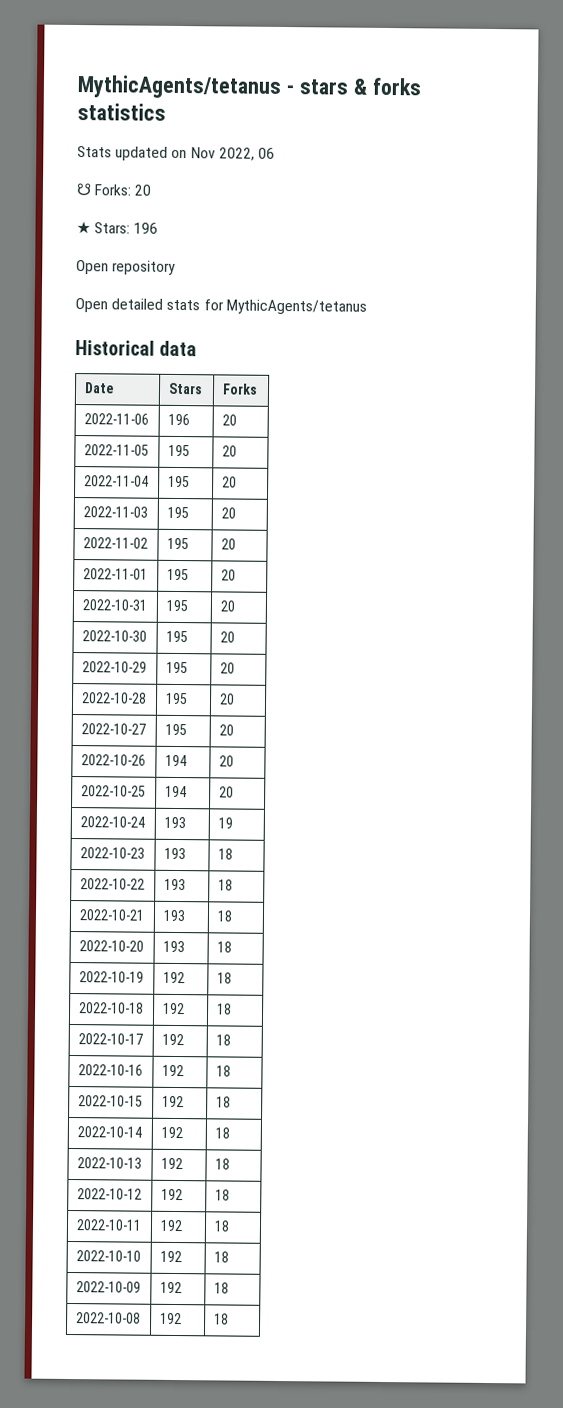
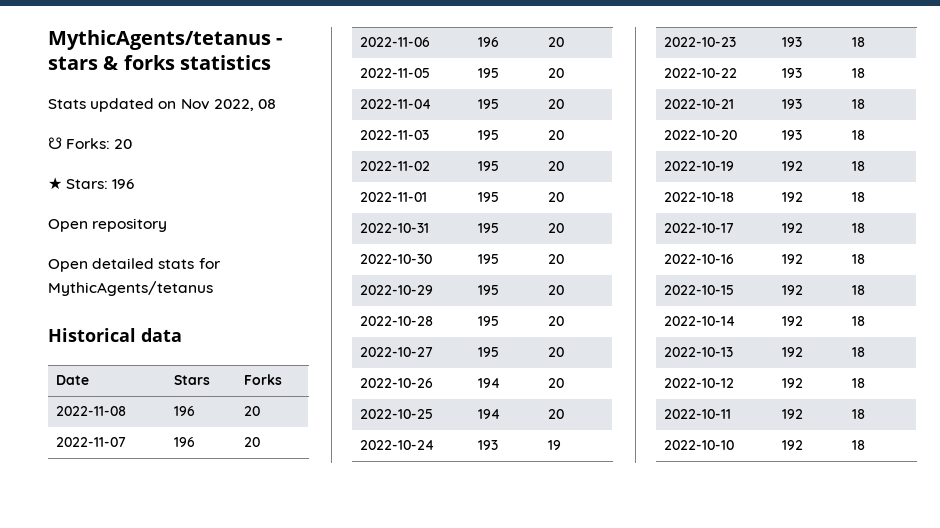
[257,147,275,159] 06 -> [257,99,276,109] 08
(258, 389) none -> [55,406,126,416] [173,406,195,416] [243,406,260,416] [55,437,126,447] [173,437,195,447] [243,437,260,447] // 2022-11-08 | 196 | 20 // 2022-11-07 | 196 | 20
[75,1281,141,1293] [159,1281,182,1294] [213,1282,229,1294] [75,1312,141,1324] [159,1312,182,1325] [213,1313,229,1325] // 2022-10-09 | 192 | 18 // 2022-10-08 | 192 | 18 -> (865, 445) none

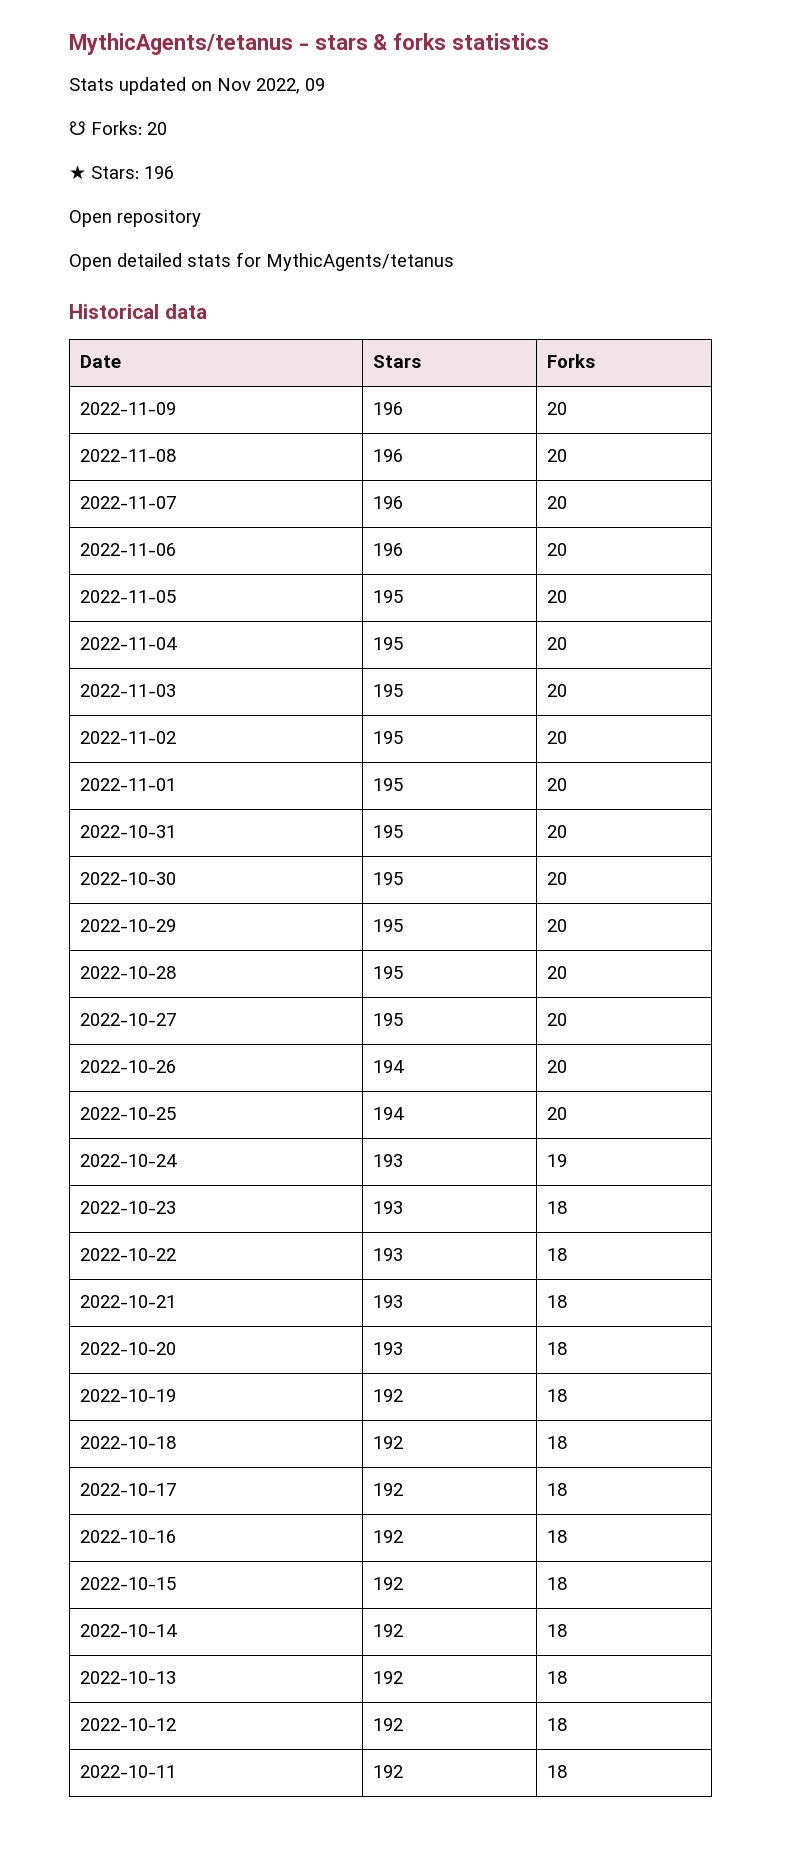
[257,99,276,109] 08 -> [305,78,325,91] 09
(282, 379) none -> [79,402,176,415] [372,402,403,415] [546,402,567,415] // 2022-11-09 | 196 | 20
[663,440,734,450] [781,440,803,450] [851,440,865,450] // 2022-10-10 | 192 | 18 -> (567, 1771) none

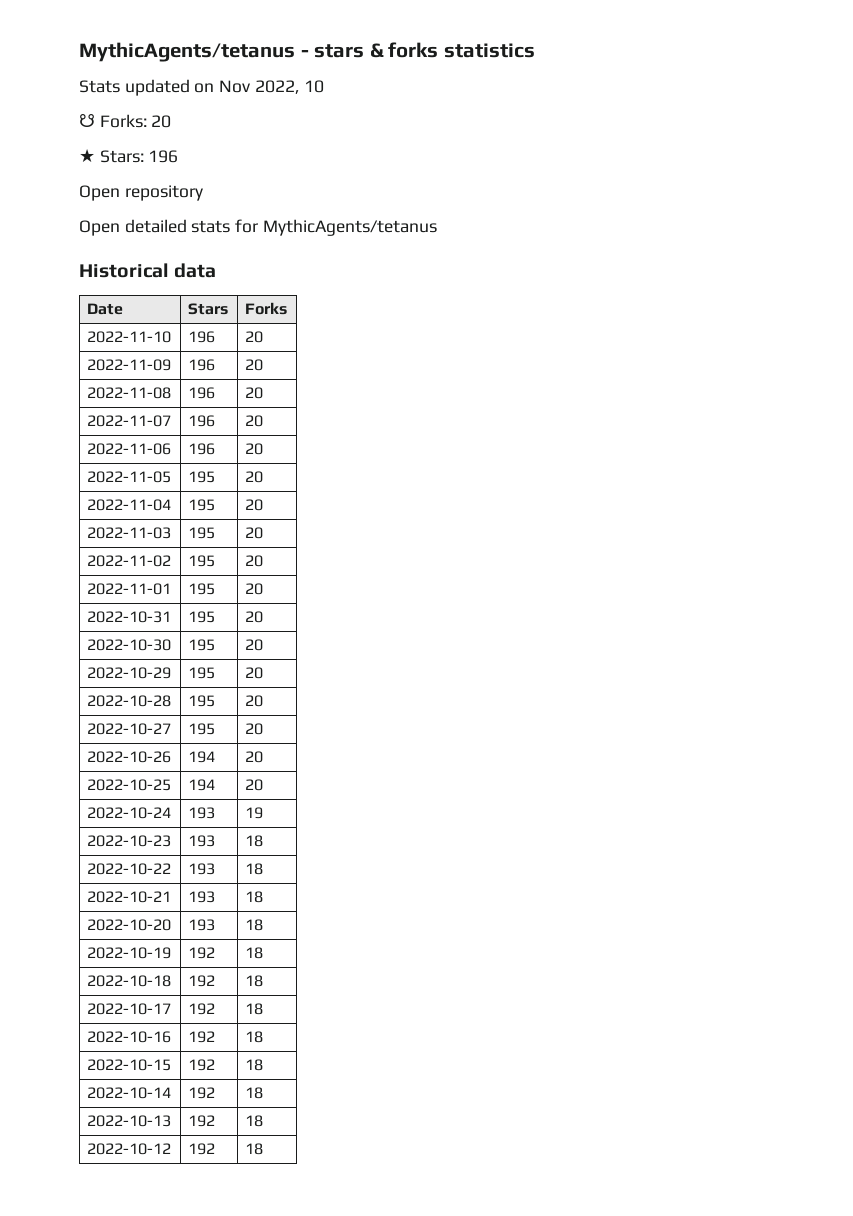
[305,78,325,91] 09 -> [303,80,324,93] 10
(595, 361) none -> [87,331,172,343] [188,331,216,343] [245,331,264,343] // 2022-11-10 | 196 | 20
[79,1765,176,1778] [372,1765,403,1778] [546,1765,567,1778] // 2022-10-11 | 192 | 18 -> (264, 1149) none

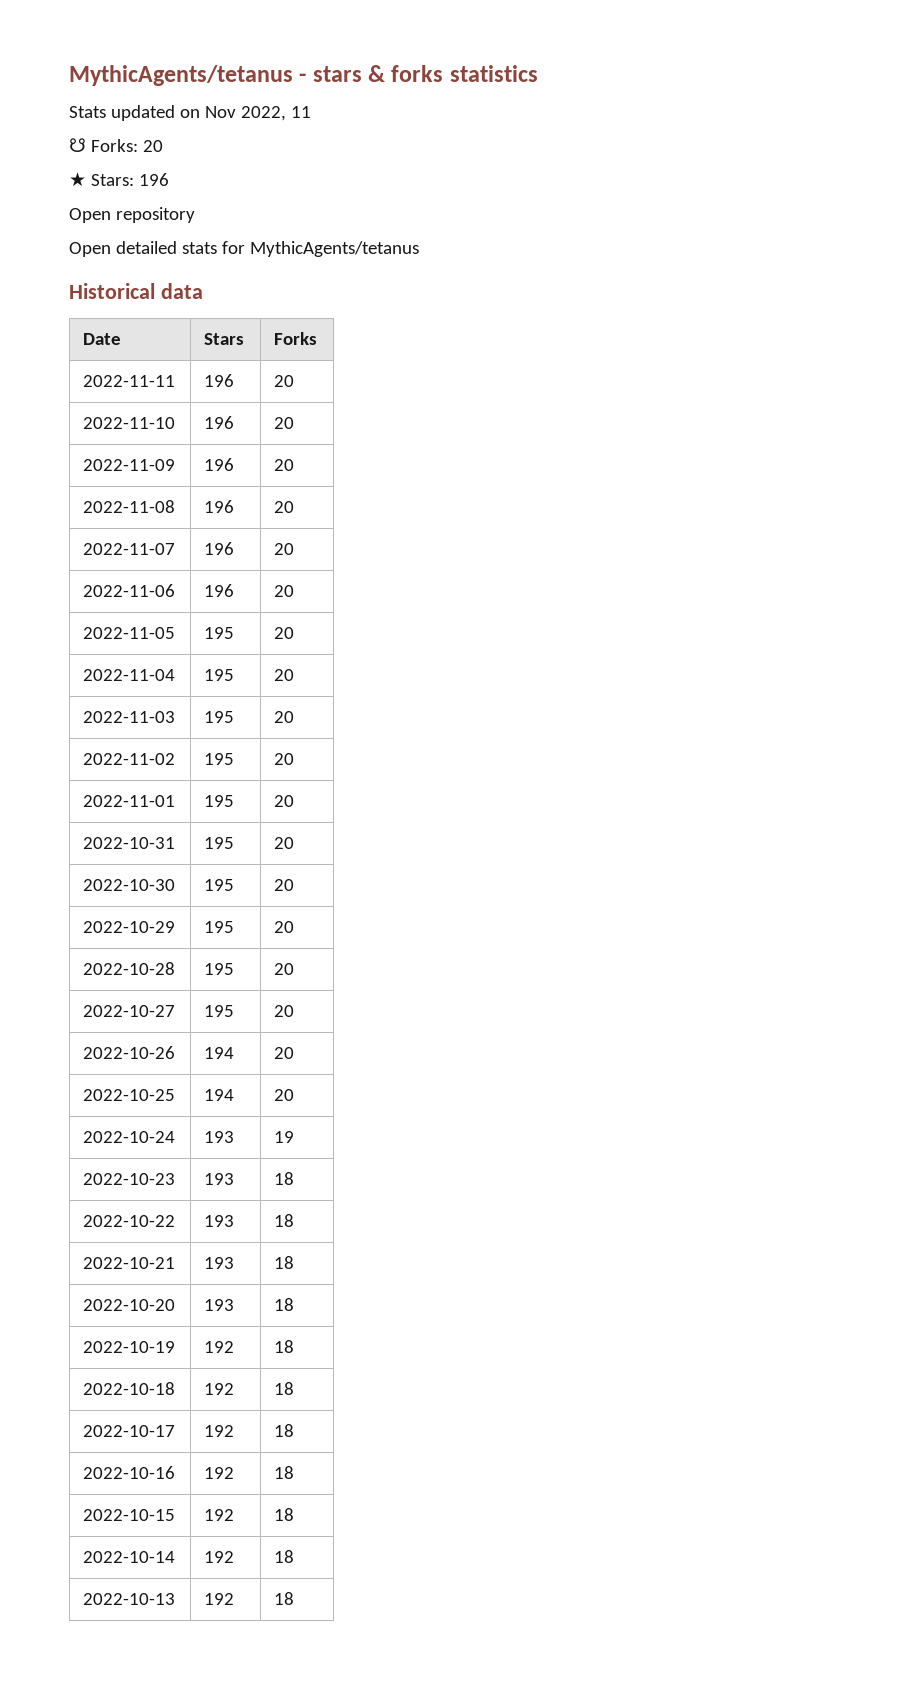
[303,80,324,93] 10 -> [290,106,311,118] 11
(288, 308) none -> [83,375,176,387] [204,374,235,387] [274,375,295,387] // 2022-11-11 | 196 | 20
[87,1143,172,1155] [188,1143,216,1155] [245,1143,264,1155] // 2022-10-12 | 192 | 18 -> (295, 1598) none

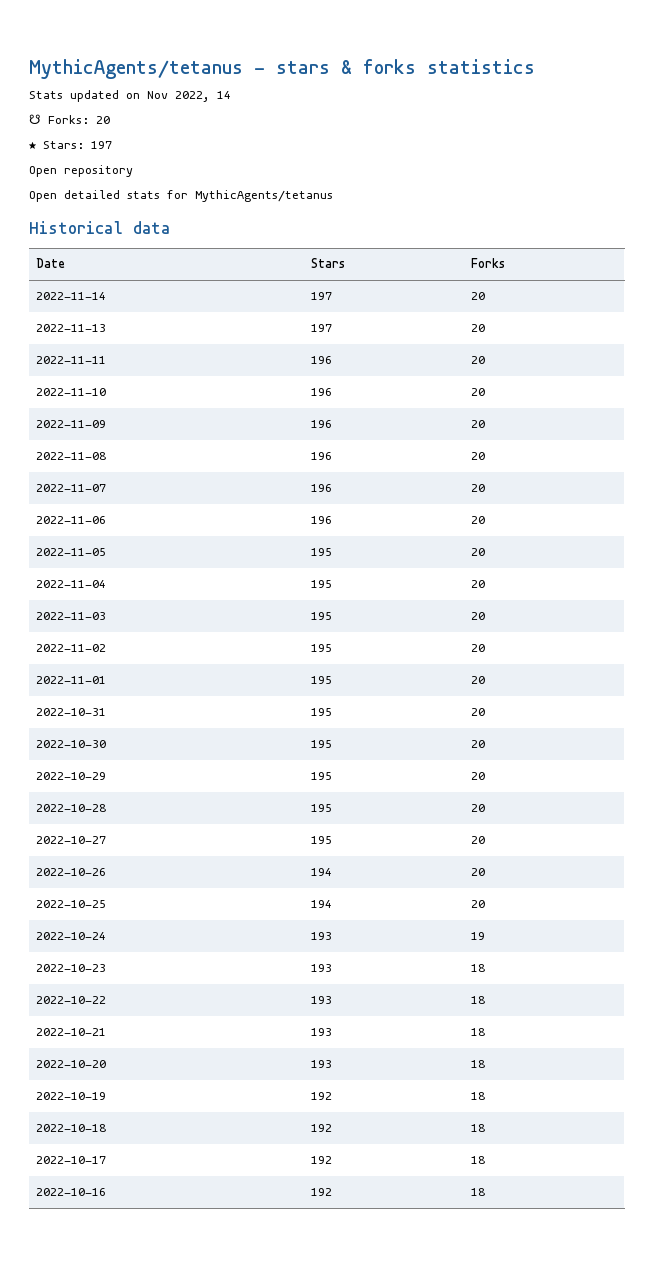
[290,106,311,118] 11 -> [217,91,231,99] 14
[138,173,169,186] 196 -> [91,141,112,149] 197
(318, 338) none -> [36,292,107,300] [311,292,333,300] [471,292,486,300] [36,324,107,332] [311,324,333,332] [471,324,486,332] // 2022-11-14 | 197 | 20 // 2022-11-13 | 197 | 20
[83,1509,176,1521] [204,1509,235,1521] [274,1508,295,1521] [83,1551,176,1563] [204,1551,235,1563] [274,1550,295,1563] [83,1593,176,1605] [204,1593,235,1605] [274,1592,295,1605] // 2022-10-15 | 192 | 18 // 2022-10-14 | 192 | 18 // 2022-10-13 | 192 | 18 -> (486, 1192) none

